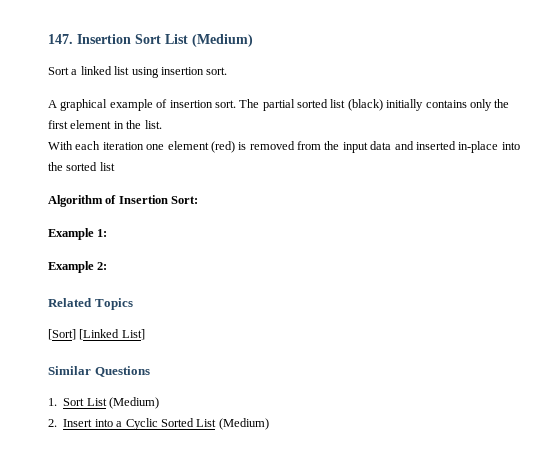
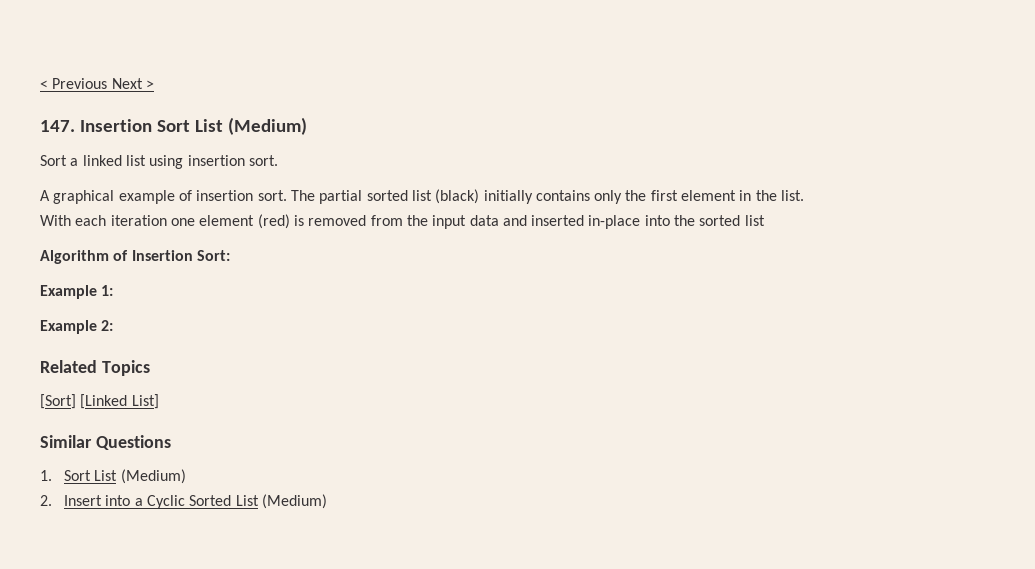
(48, 39) none -> [40,78,154,89] < Previous Next > //

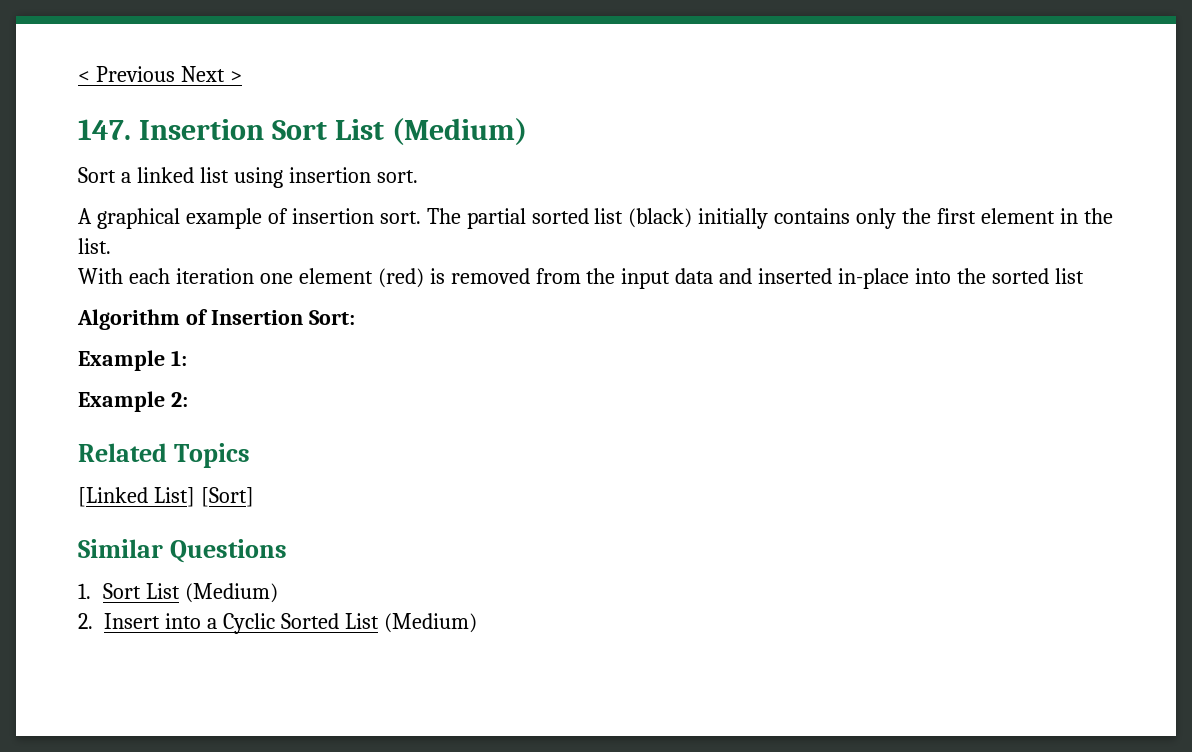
[40,394,76,409] [Sort] -> (250, 455) none
(159, 401) none -> [200,487,254,507] [Sort]

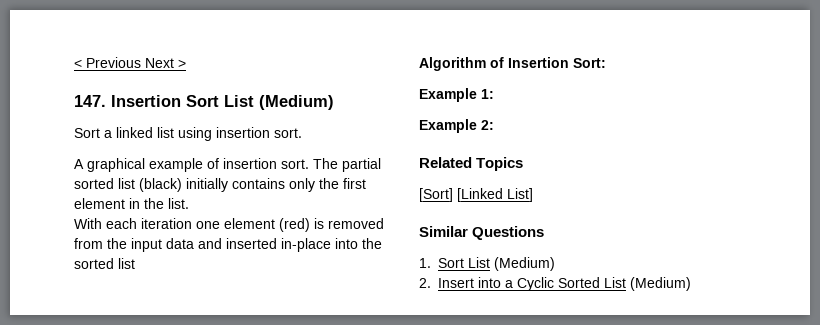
(250, 455) none -> [419,188,453,202] [Sort]
[200,487,254,507] [Sort] -> (533, 195) none

